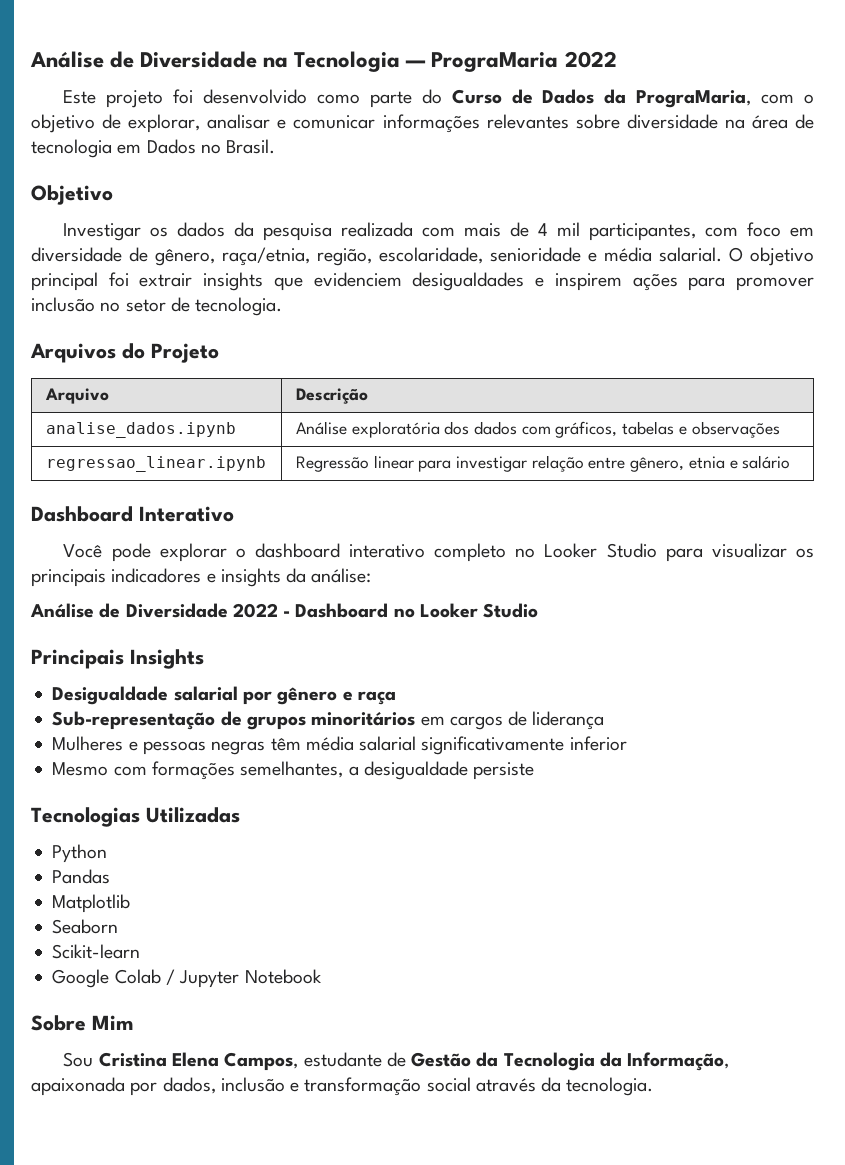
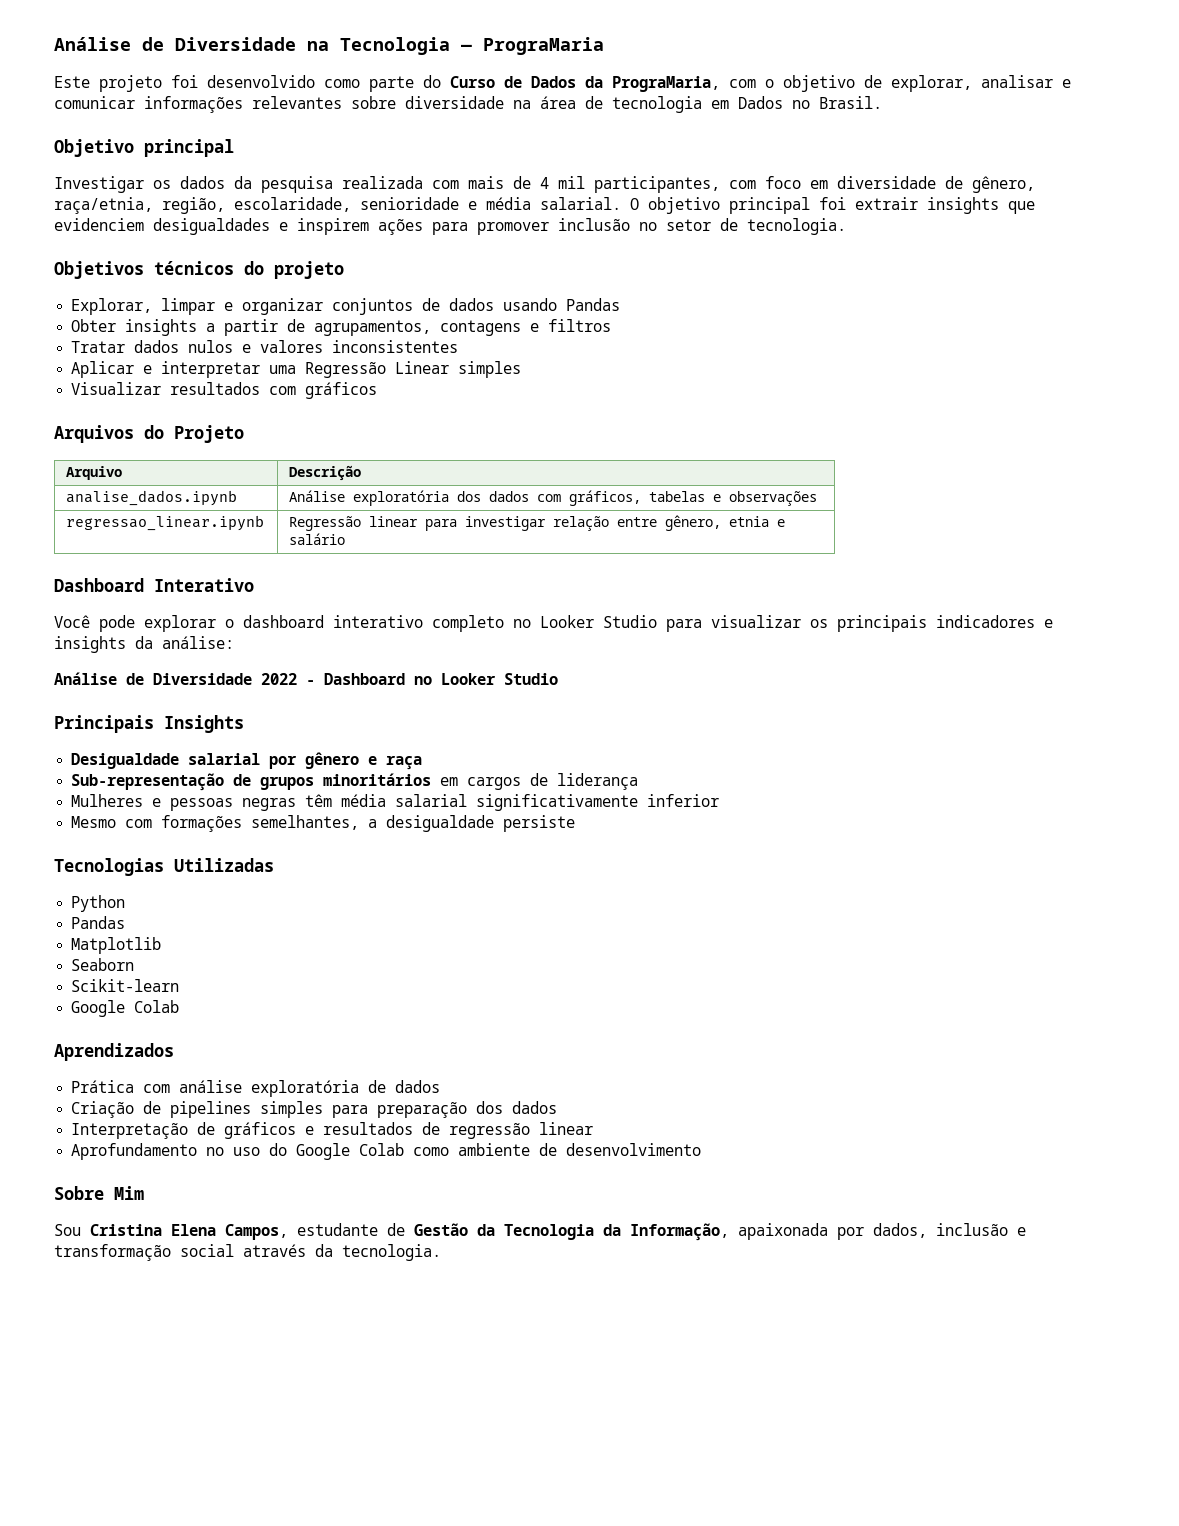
[564,51,617,68] 2022 -> (604, 46) none
(113, 195) none -> [144,139,234,157] principal
(283, 306) none -> [54,261,344,279] [71,298,621,315] [71,319,612,336] [71,340,459,353] [71,361,522,378] [71,382,378,399] // Objetivos técnicos do projeto // Explorar, limpar e organizar conjuntos de dados usando Pandas // Obter insights a partir de agrupamentos, contagens e filtros // Tratar dados nulos e valores inconsistentes // Aplicar e interpretar uma Regressão Linear simples // Visualizar resultados com gráficos
[165,969,322,988] / Jupyter Notebook -> [54,1043,174,1061] [71,1080,441,1097] [71,1101,558,1118] [71,1122,594,1139] [71,1143,702,1160] // Aprendizados // Prática com análise exploratória de dados // Criação de pipelines simples para preparação dos dados // Interpretação de gráficos e resultados de regressão linear // Aprofundamento no uso do Google Colab como ambiente de desenvolvimento

